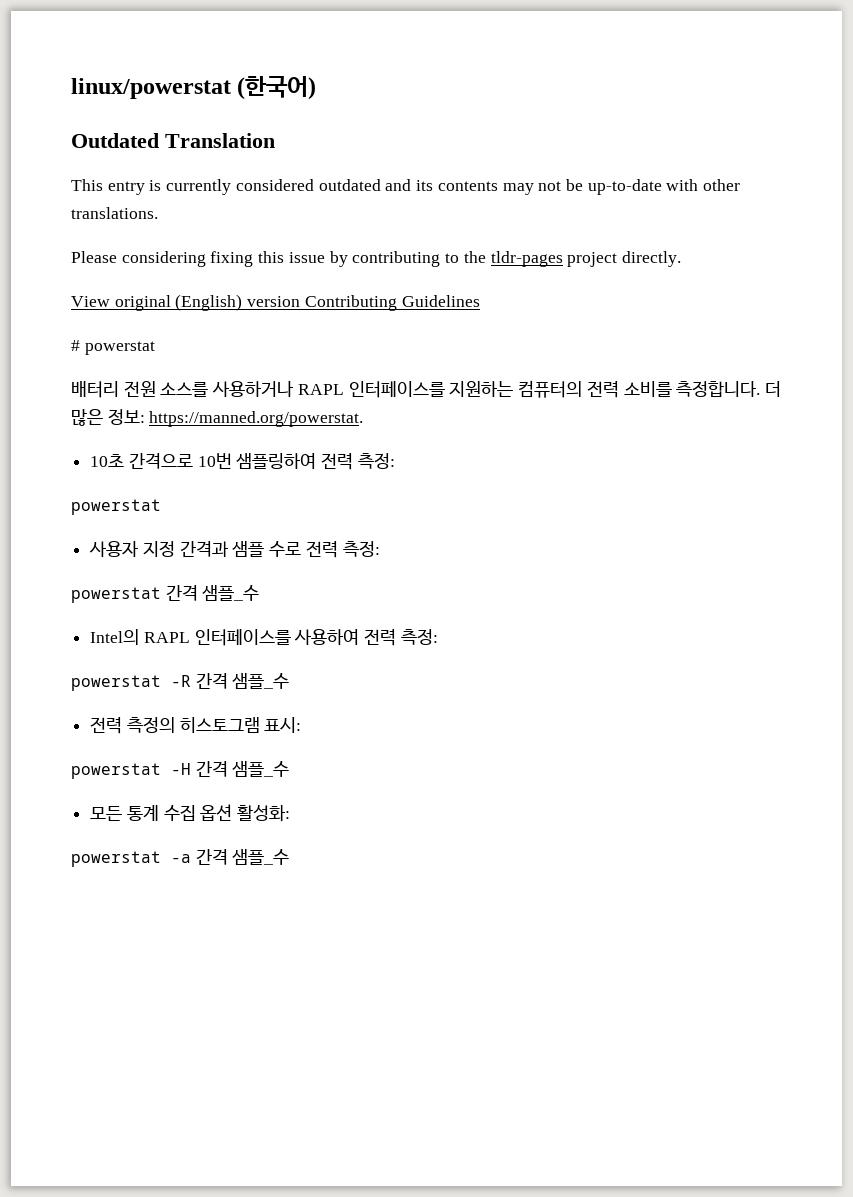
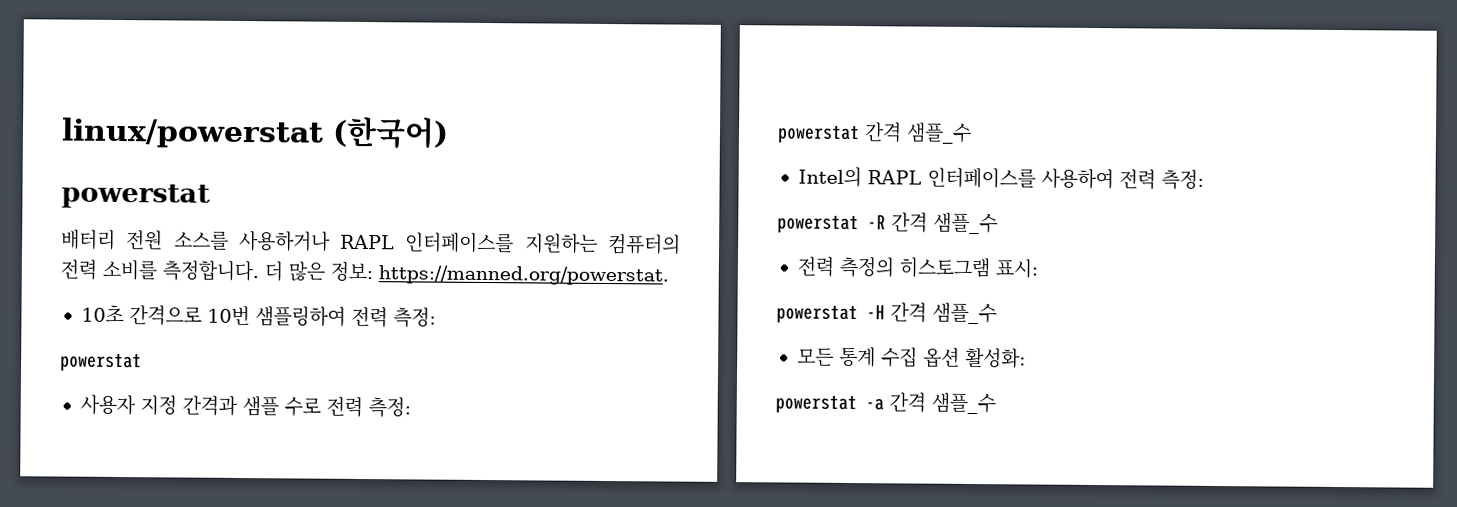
[71,133,275,148] [71,179,741,195] [71,207,158,219] [71,251,681,267] [71,294,480,311] [71,340,80,351] Outdated Translation // This entry is currently considered outdated and its contents may not be up-to-date with other translations. // Please considering fixing this issue by contributing to the tldr-pages project directly. // View original (English) version Contributing Guidelines // # -> (449, 132) none

